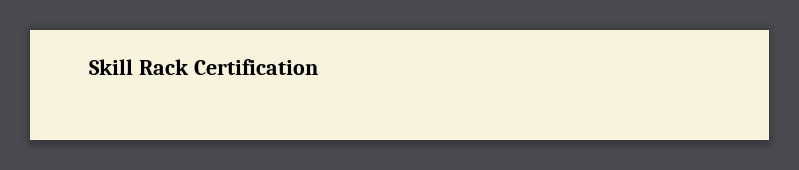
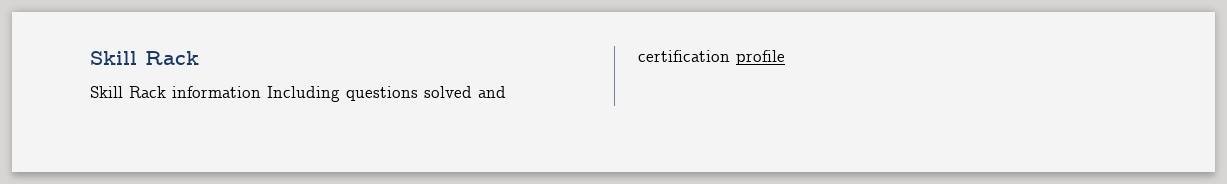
[89,59,318,75] Skill Rack Certification -> [90,51,199,65] [90,86,506,102] [638,50,785,65] Skill Rack // Skill Rack information Including questions solved and certification profile

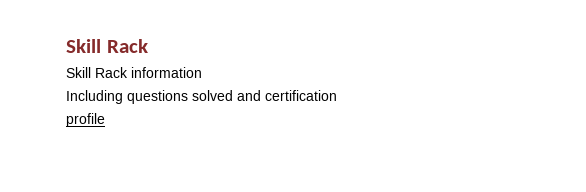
(261, 92) none -> (202, 72) //
(730, 56) none -> (337, 95) //

